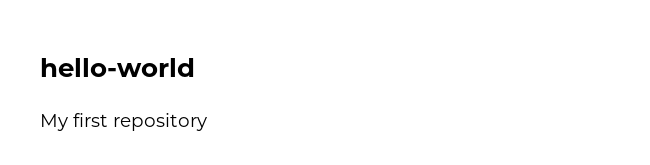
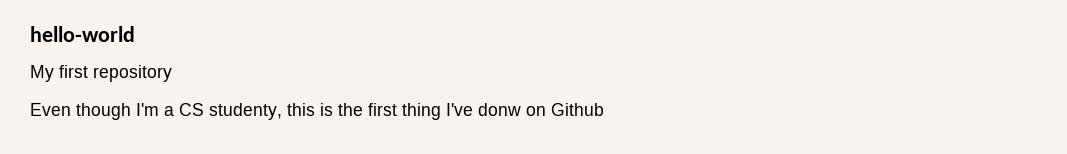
(207, 122) none -> [30,103,604,120] // Even though I'm a CS studenty, this is the first thing I've donw on Github

